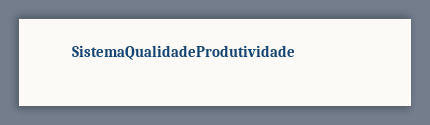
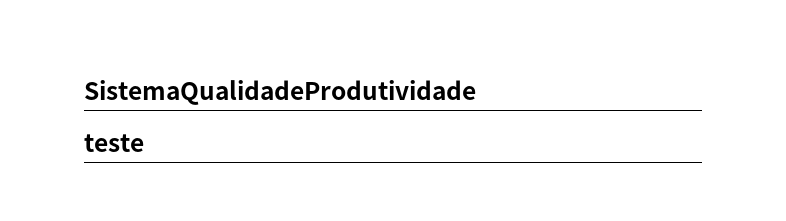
(295, 52) none -> [84,134,144,152] // teste

